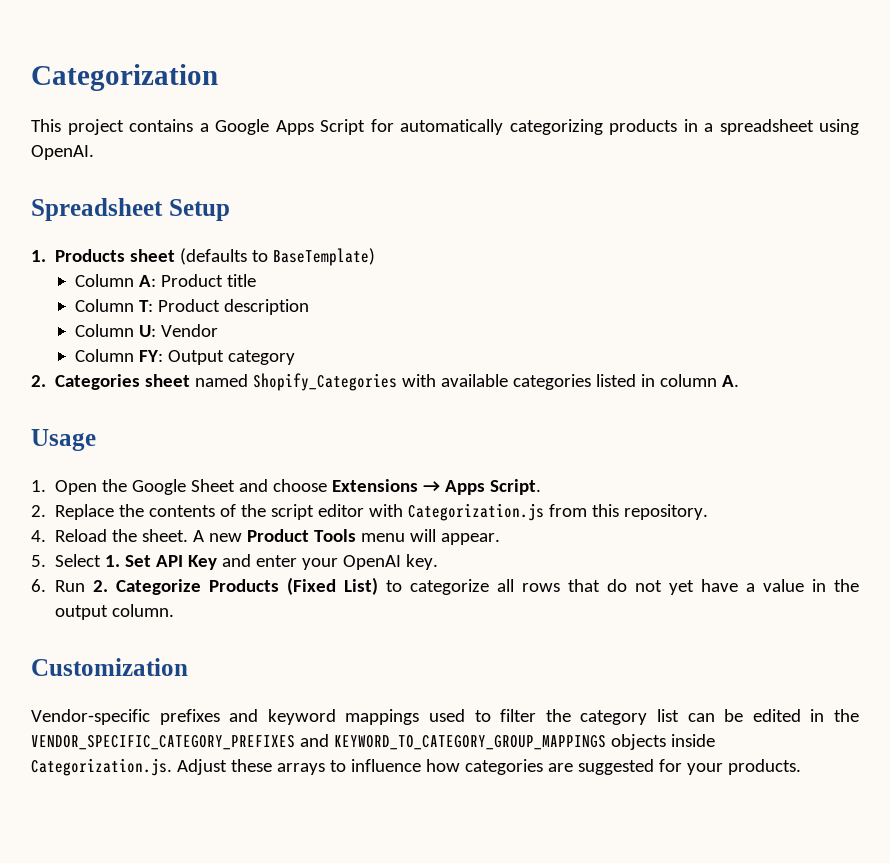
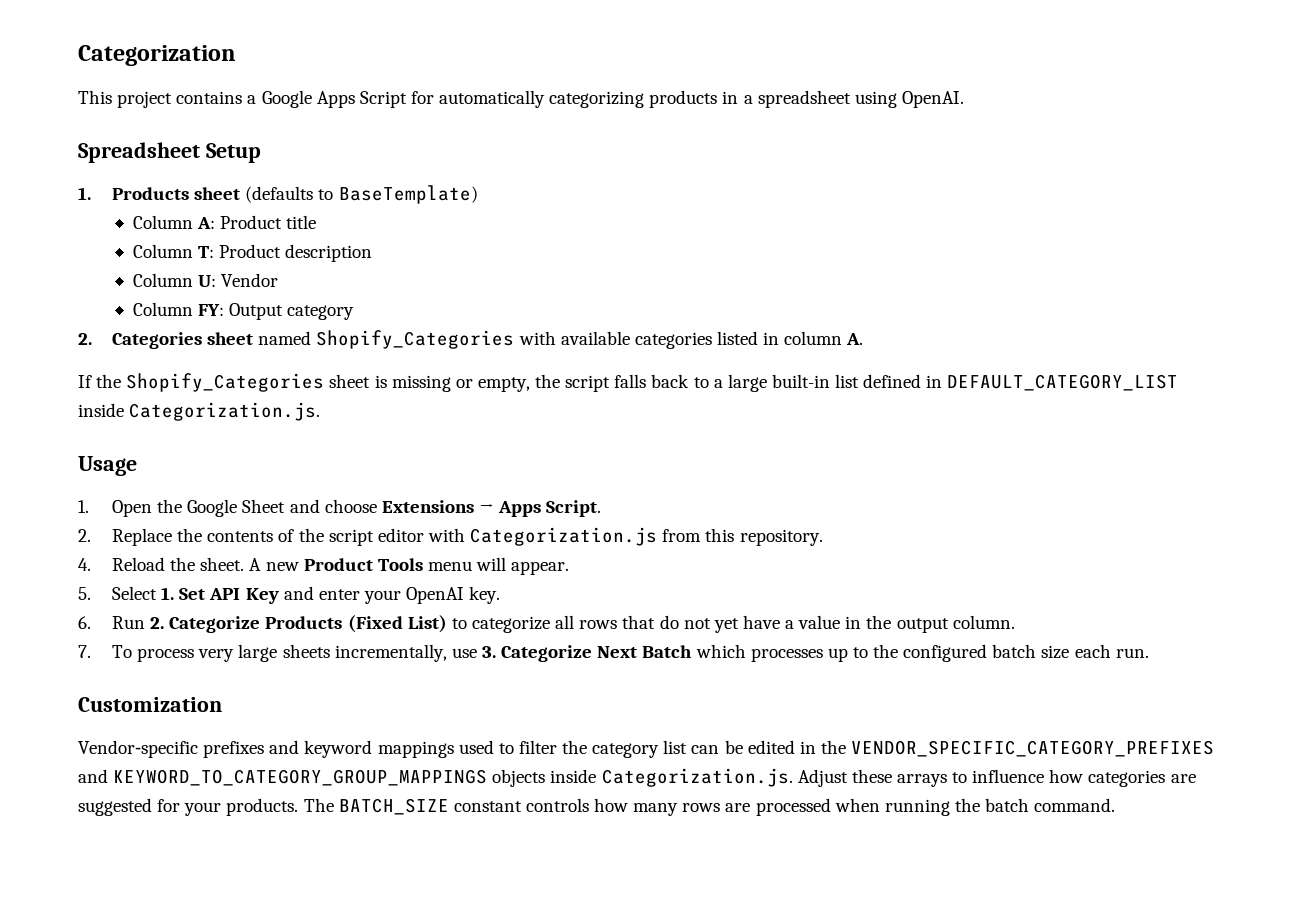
(740, 381) none -> [78,373,1179,392] [78,402,321,421] // If the Shopify_Categories sheet is missing or empty, the script falls back to a large built-in list defined in DEFAULT_CATEGORY_LIST inside Categorization.js.
(175, 610) none -> [78,644,1149,662] // 7. To process very large sheets incrementally, use 3. Categorize Next Batch which processes up to the configured batch size each run.
(801, 767) none -> [303,798,1116,816] The BATCH_SIZE constant controls how many rows are processed when running the batch command.

